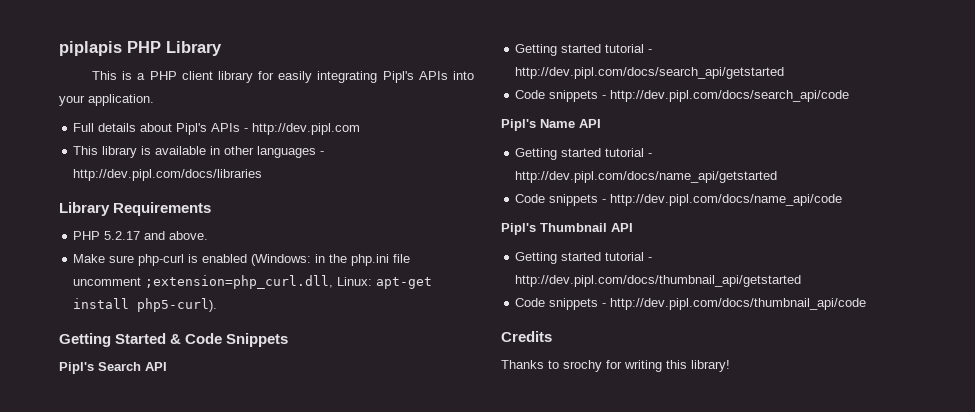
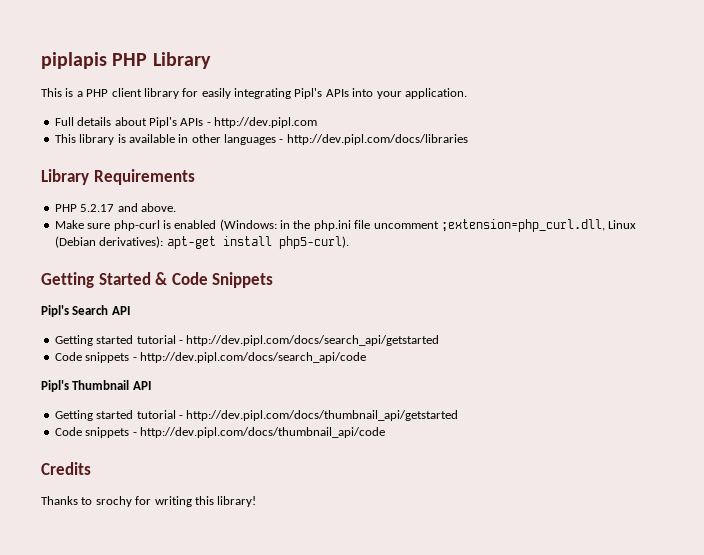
[337,277,373,286] Linux: -> [608,220,637,229] [54,236,164,248] Linux (Debian derivatives):
[501,119,601,131] [515,148,653,160] [515,171,778,183] [515,194,843,206] // Pipl's Name API // Getting started tutorial - http://dev.pipl.com/docs/name_api/getstarted // Code snippets - http://dev.pipl.com/docs/name_api/code -> (366, 357) none

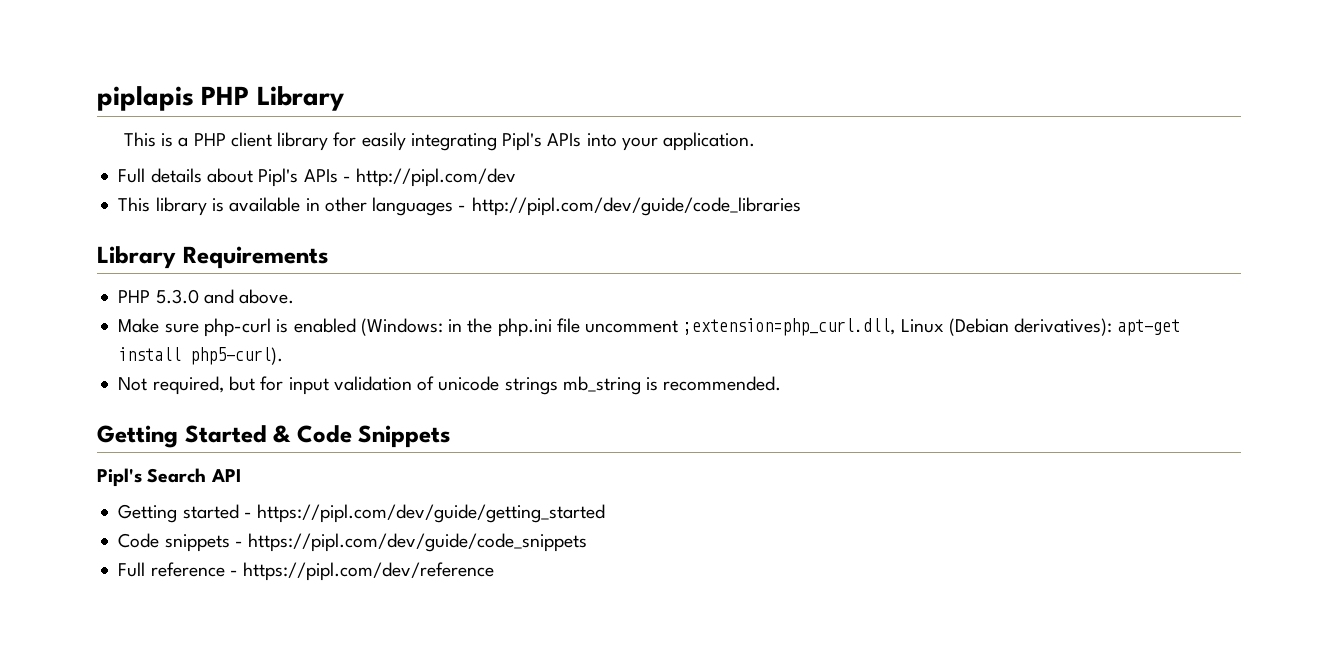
[214,117,317,128] http://dev.pipl.com -> [356,168,517,187] http://pipl.com/dev
[286,134,468,145] http://dev.pipl.com/docs/libraries -> [471,197,801,216] http://pipl.com/dev/guide/code_libraries
[80,204,115,212] 5.2.17 -> [155,289,199,304] 5.3.0
(349, 242) none -> [118,376,782,395] // Not required, but for input validation of unicode strings mb_string is recommended.
[136,335,440,346] [54,352,366,363] [41,380,151,392] [54,410,459,421] [54,427,385,438] [41,462,91,475] [41,496,257,507] tutorial - http://dev.pipl.com/docs/search_api/getstarted // Code snippets - http://dev.pipl.com/docs/search_api/code // Pipl's Thumbnail API // Getting started tutorial - http://dev.pipl.com/docs/thumbnail_api/getstarted // Code snippets - http://dev.pipl.com/docs/thumbnail_api/code // Credits // Thanks to srochy for writing this library! -> [243,504,606,523] [118,533,588,552] [118,562,495,581] - https://pipl.com/dev/guide/getting_started // Code snippets - https://pipl.com/dev/guide/code_snippets // Full reference - https://pipl.com/dev/reference

